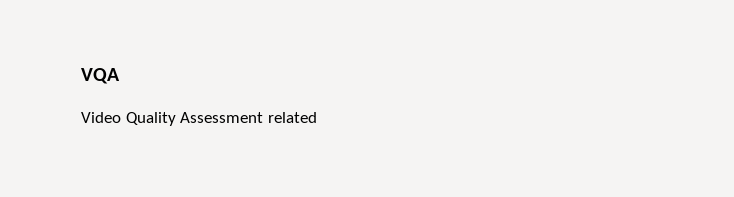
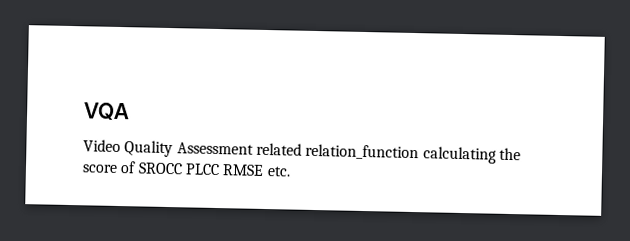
(317, 117) none -> [305,143,521,164] [82,161,291,177] relation_function calculating the score of SROCC PLCC RMSE etc.

